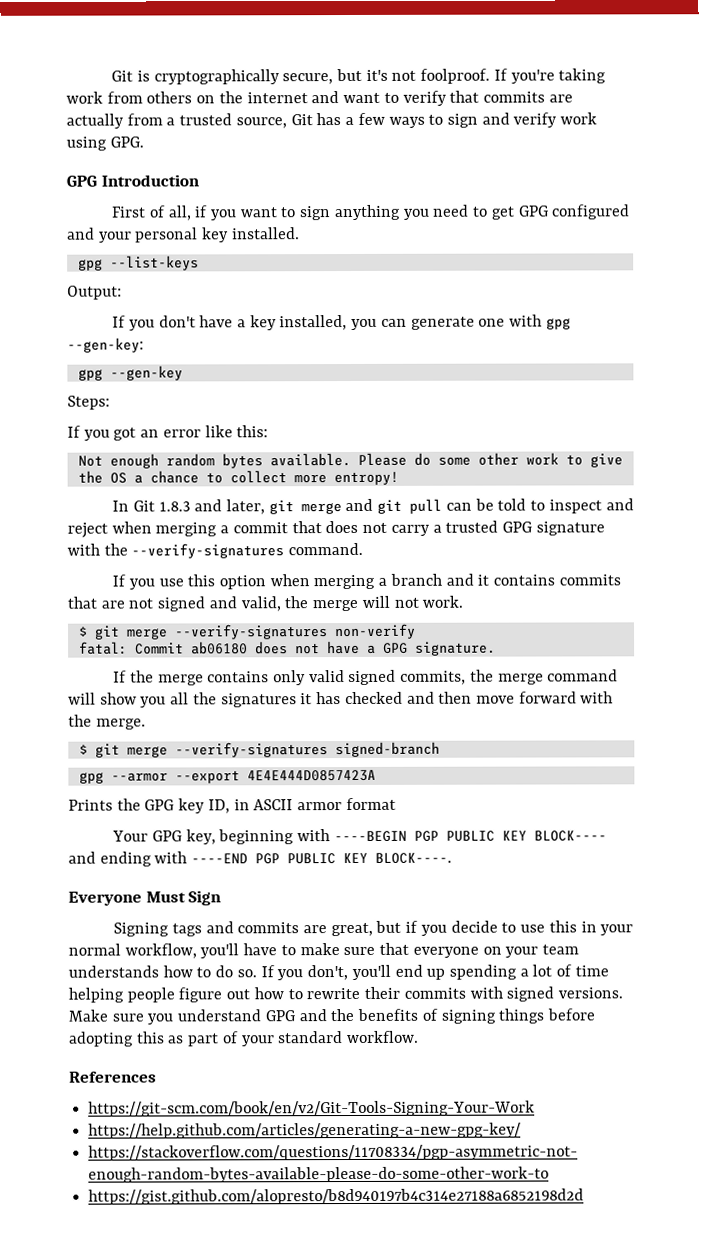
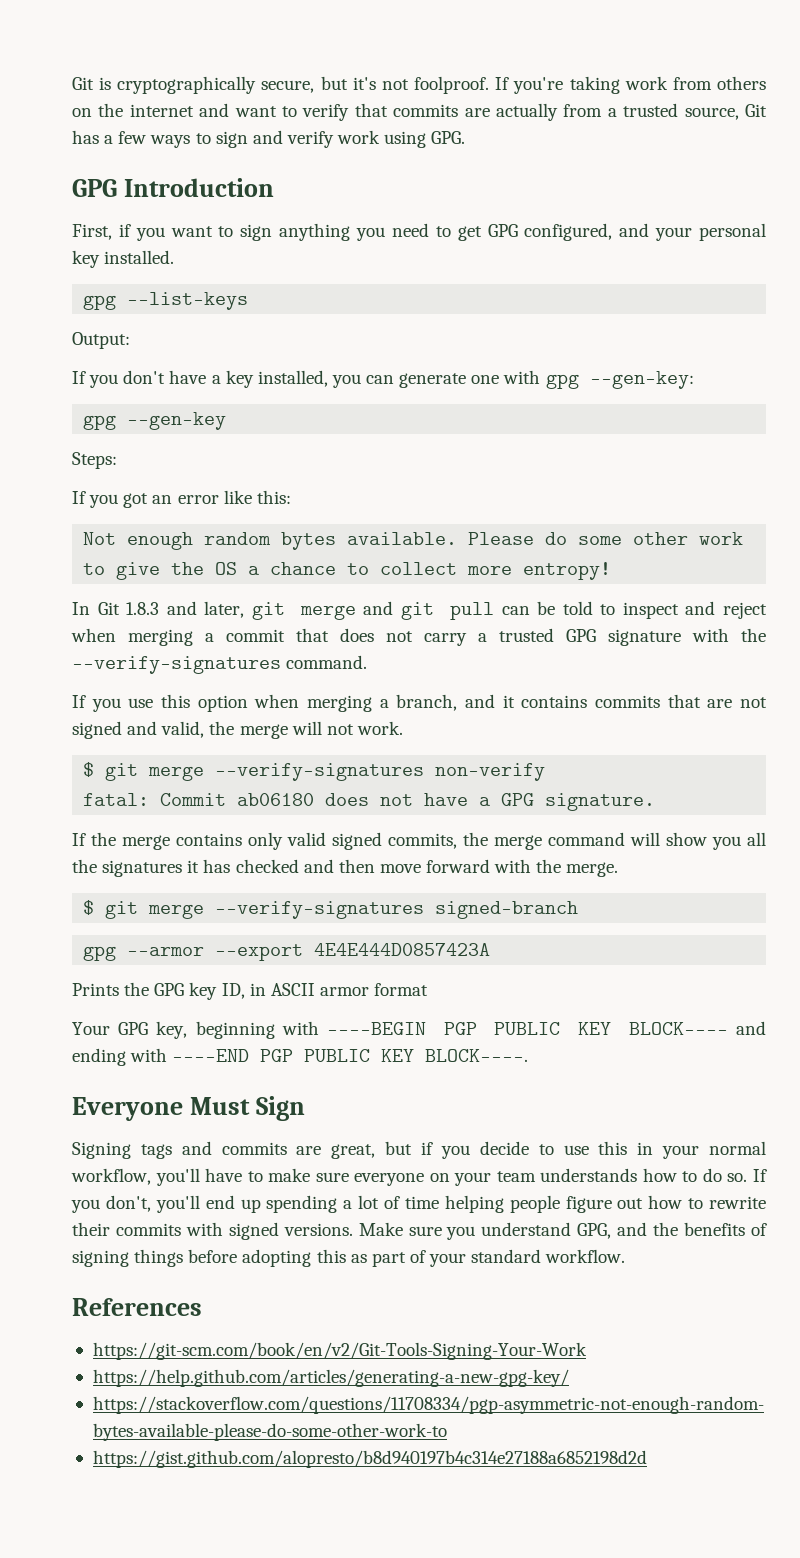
[111,205,192,221] First of all, -> [72,224,112,240] First,
[551,204,631,220] configured -> [524,223,613,241] configured,
[389,573,442,586] branch -> [396,694,458,711] branch,
[379,942,410,955] that -> (349, 1177) none
[264,1010,295,1022] GPG -> [577,1223,612,1239] GPG,

